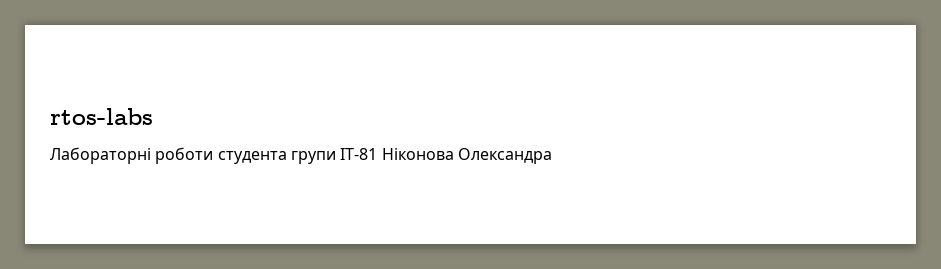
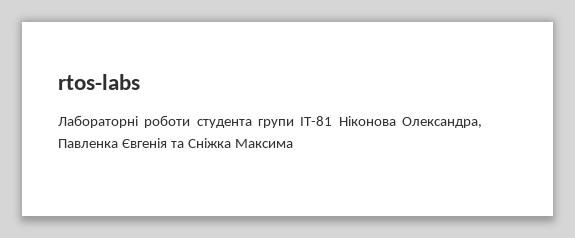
[457,148,552,164] Олександра -> [402,117,482,128] [58,138,293,148] Олександра, Павленка Євгенія та Сніжка Максима

